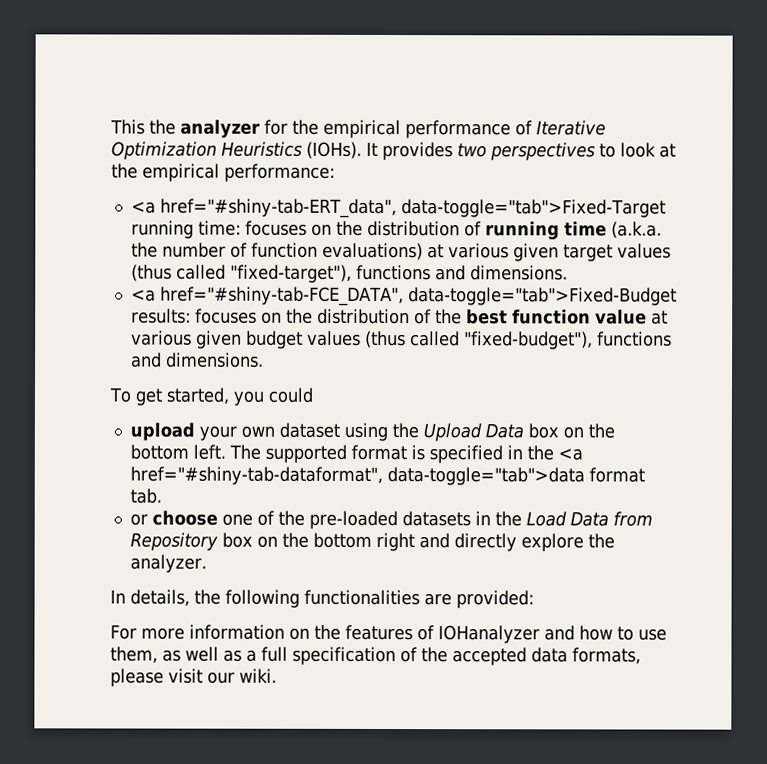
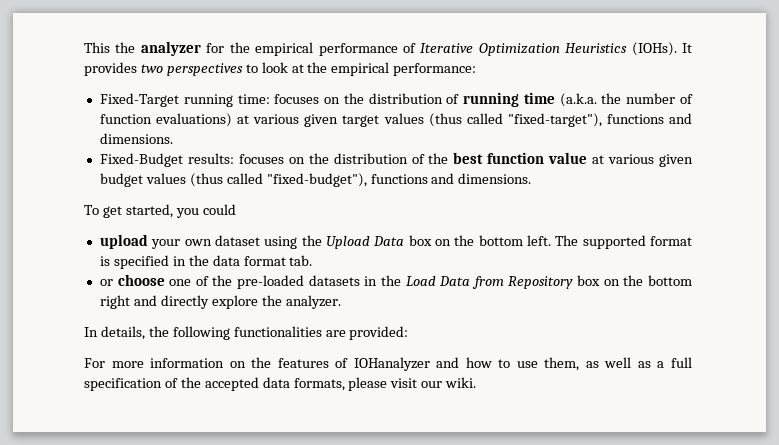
[130,198,666,219] <a href="#shiny-tab-ERT_data", data-toggle="tab">Fixed-Target -> [99,93,179,107] Fixed-Target
[130,286,677,307] <a href="#shiny-tab-FCE_DATA", data-toggle="tab">Fixed-Budget -> [99,153,183,167] Fixed-Budget
[557,448,583,461] [129,466,585,486] <a href="#shiny-tab-dataformat", data-toggle="tab">data -> [212,255,240,266] data

